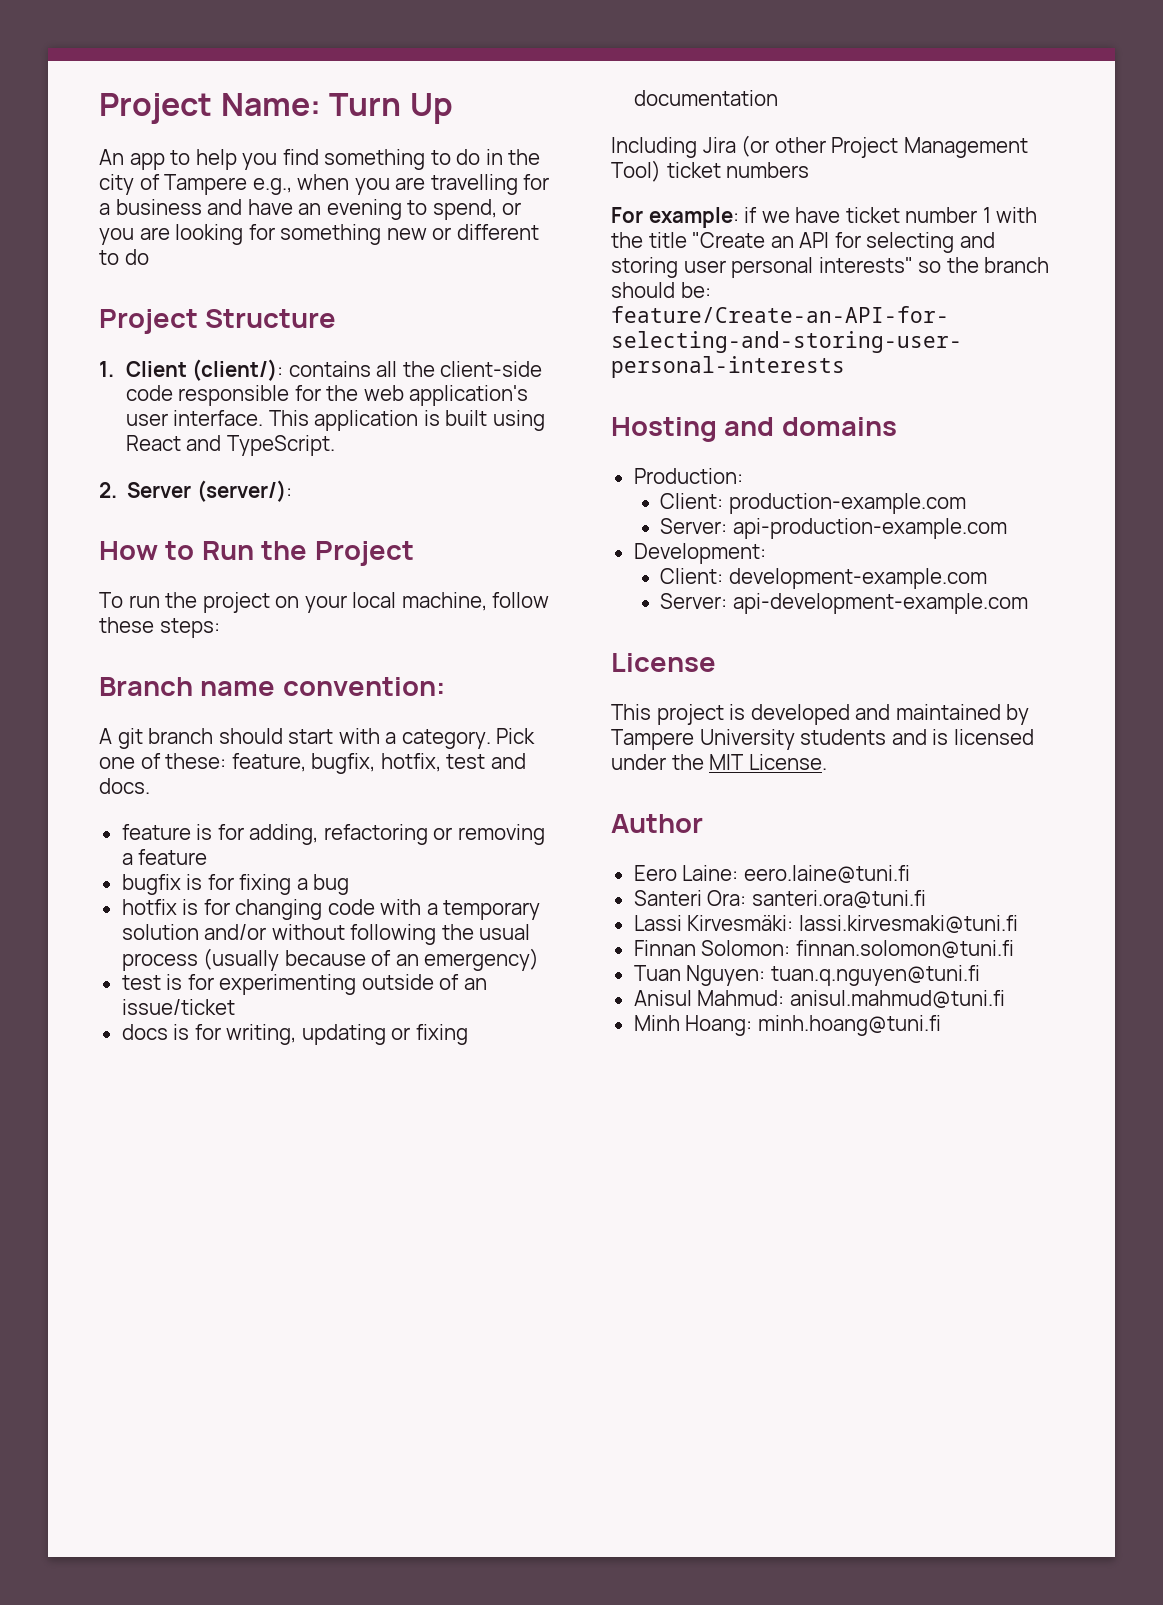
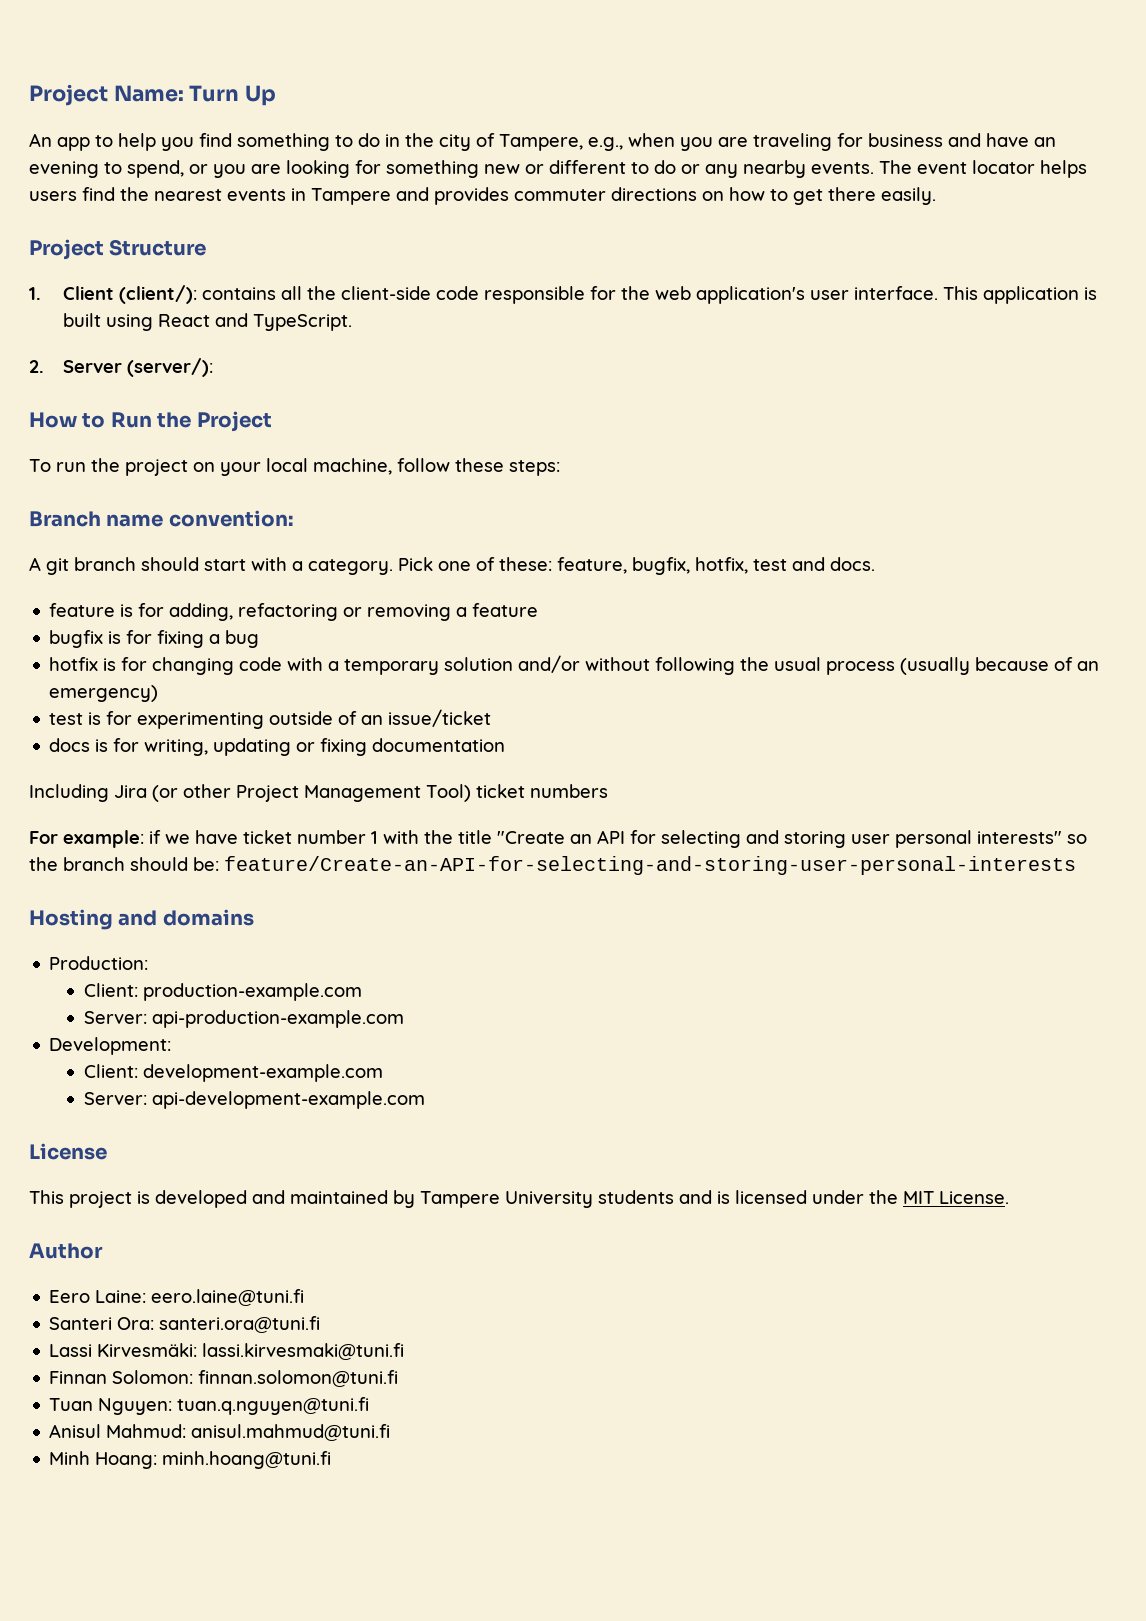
[164,174,248,195] Tampere -> [499,134,583,151] Tampere,
[430,174,550,195] [99,203,110,215] travelling for a -> [753,133,863,151] traveling for
(149, 257) none -> [681,160,1087,178] [29,187,936,205] or any nearby events. The event locator helps users find the nearest events in Tampere and provides commuter directions on how to get there easily.

